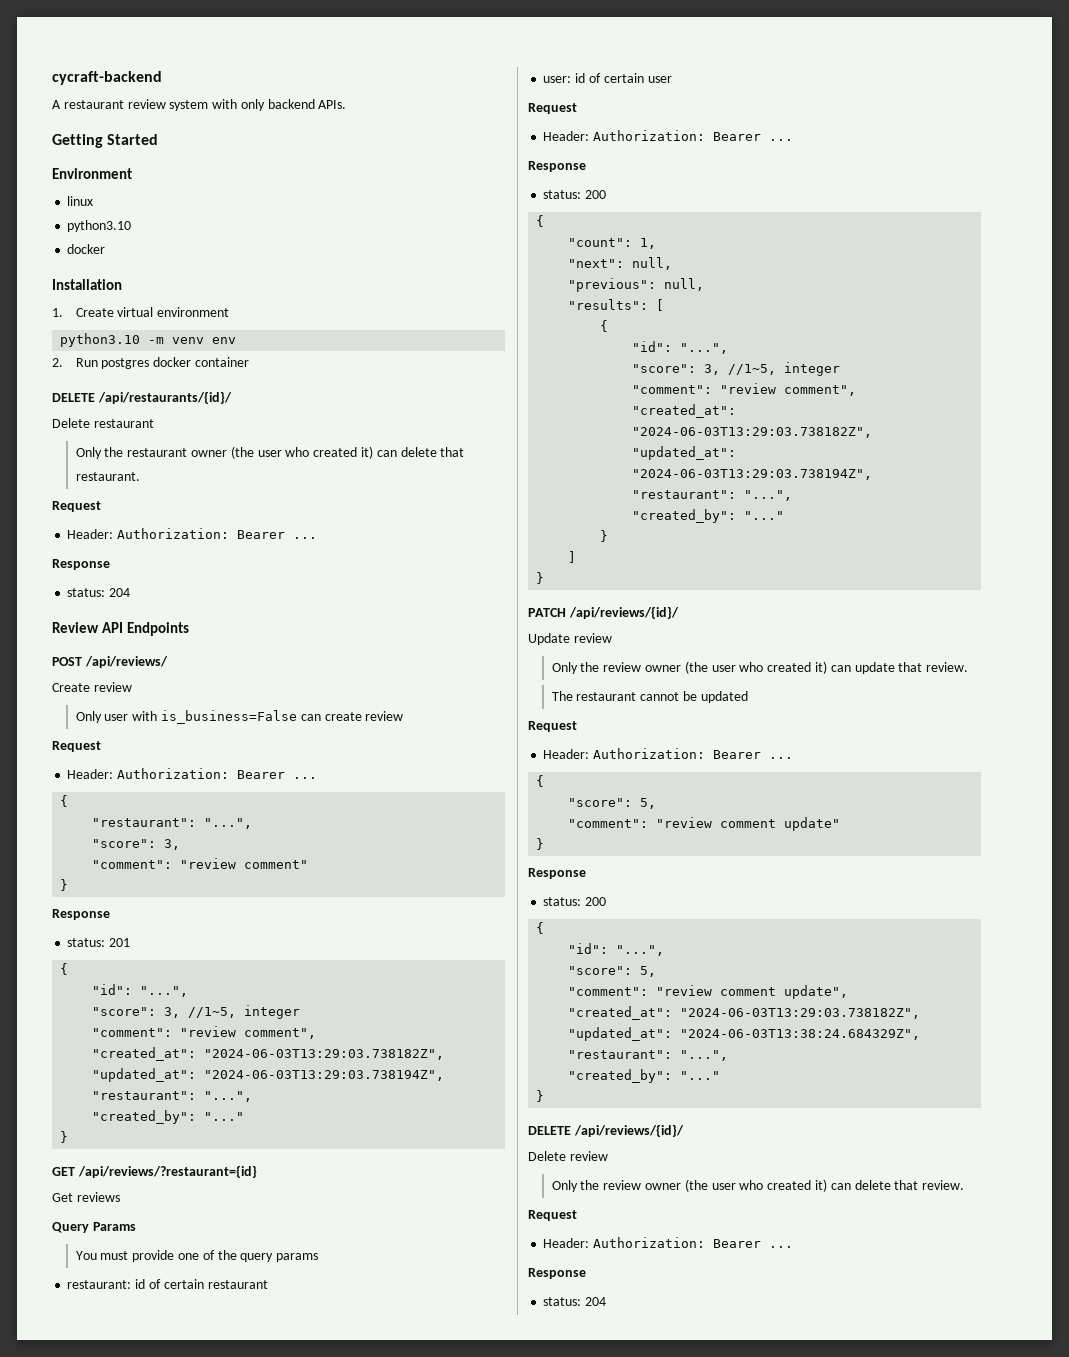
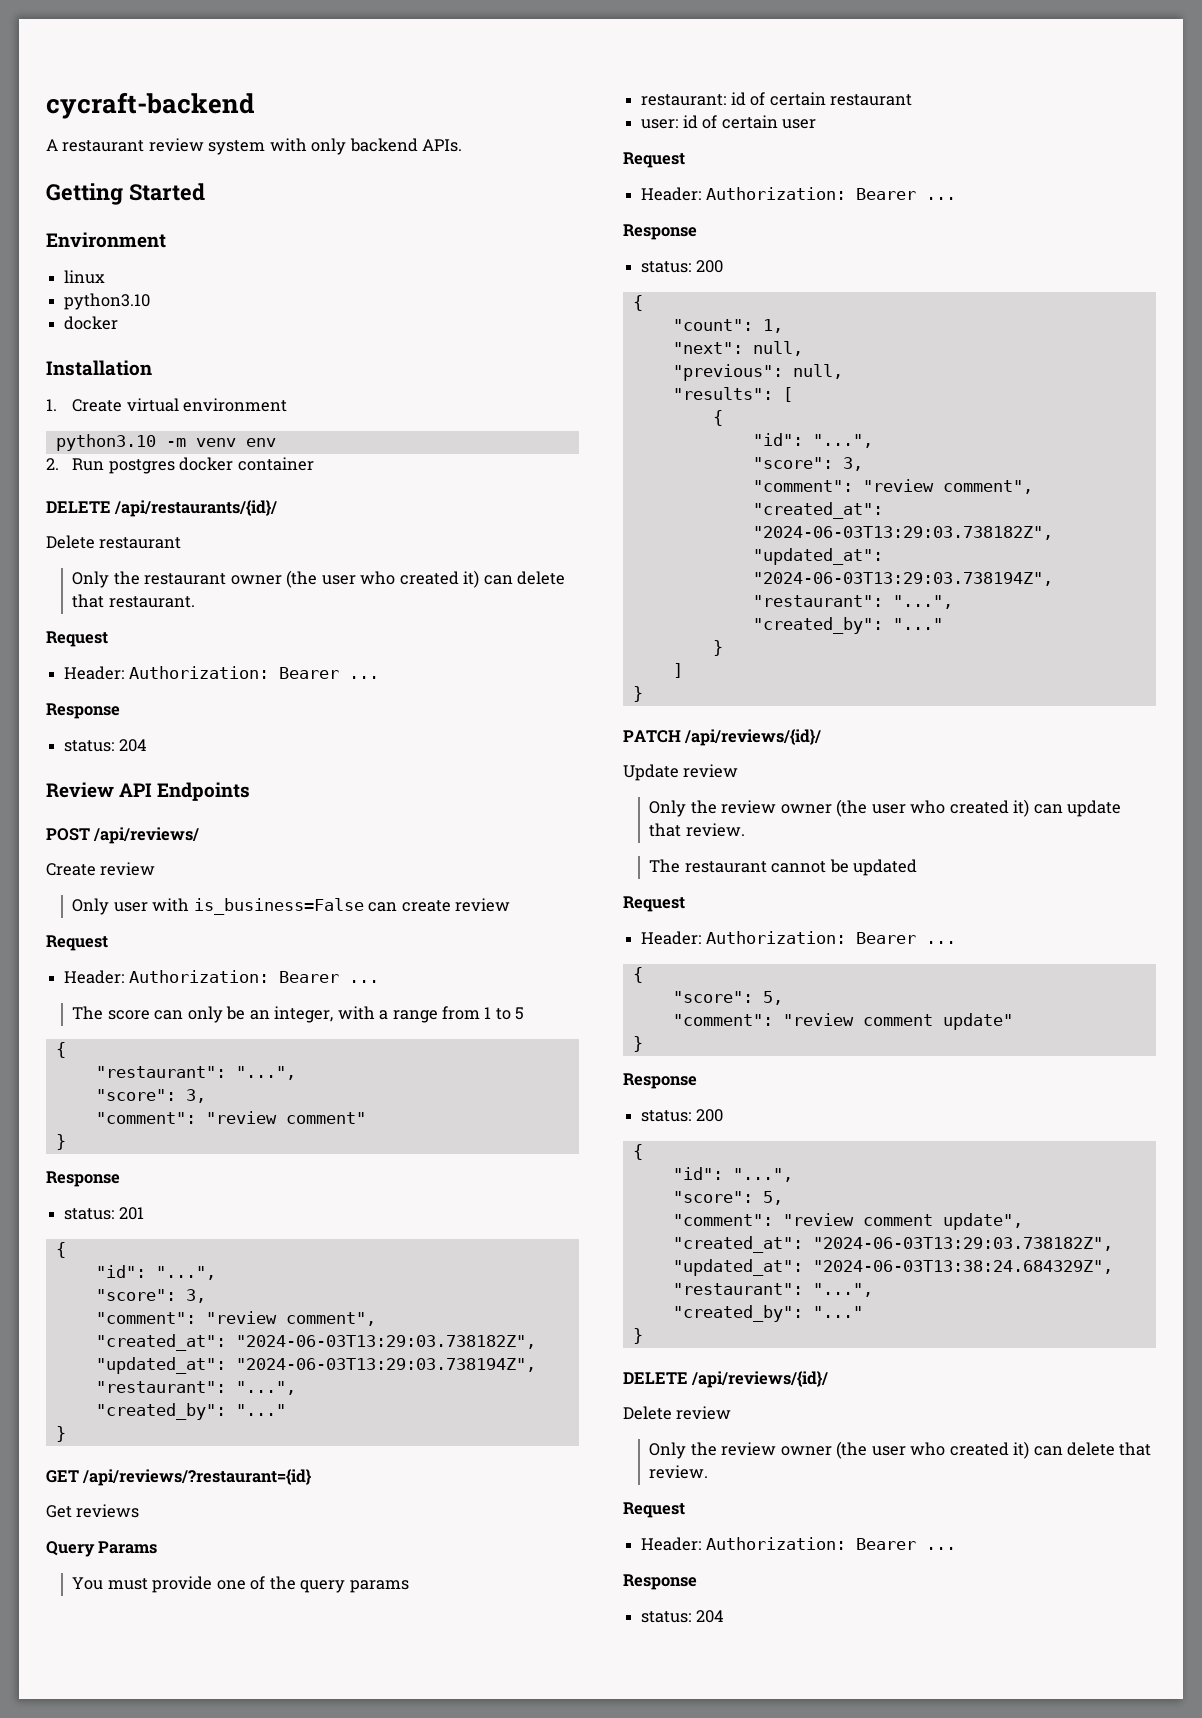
(318, 778) none -> [72,1006,525,1023] // The score can only be an integer, with a range from 1 to 5
[188,1005,301,1019] //1~5, integer -> (206, 1296) none
[728,362,841,376] //1~5, integer -> (863, 464) none

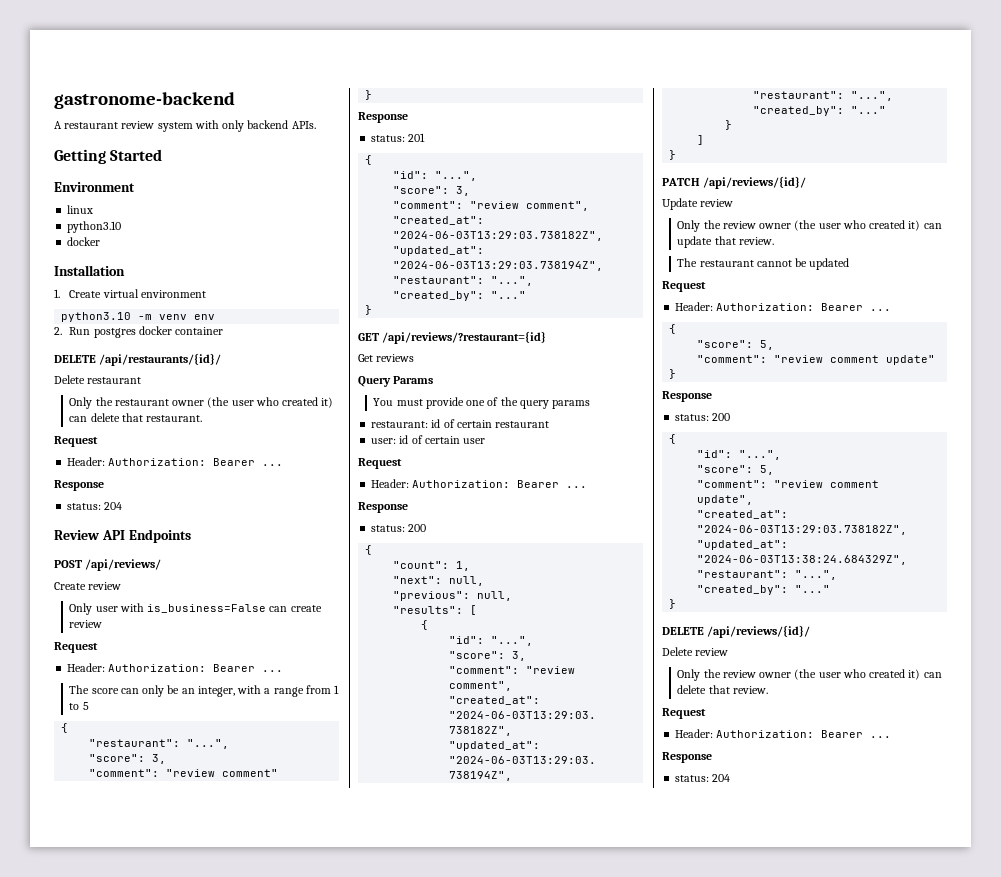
[46,92,254,119] cycraft-backend -> [54,92,235,109] gastronome-backend

